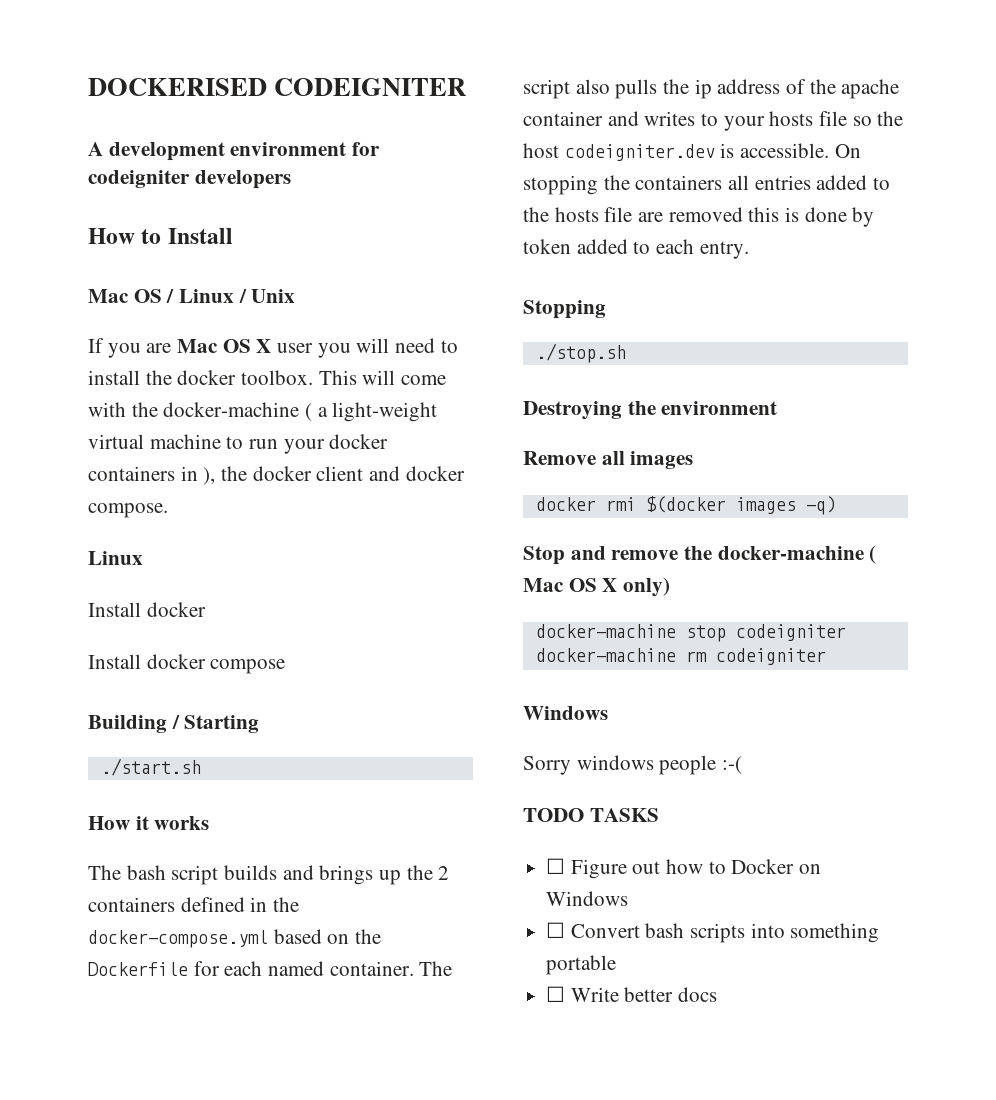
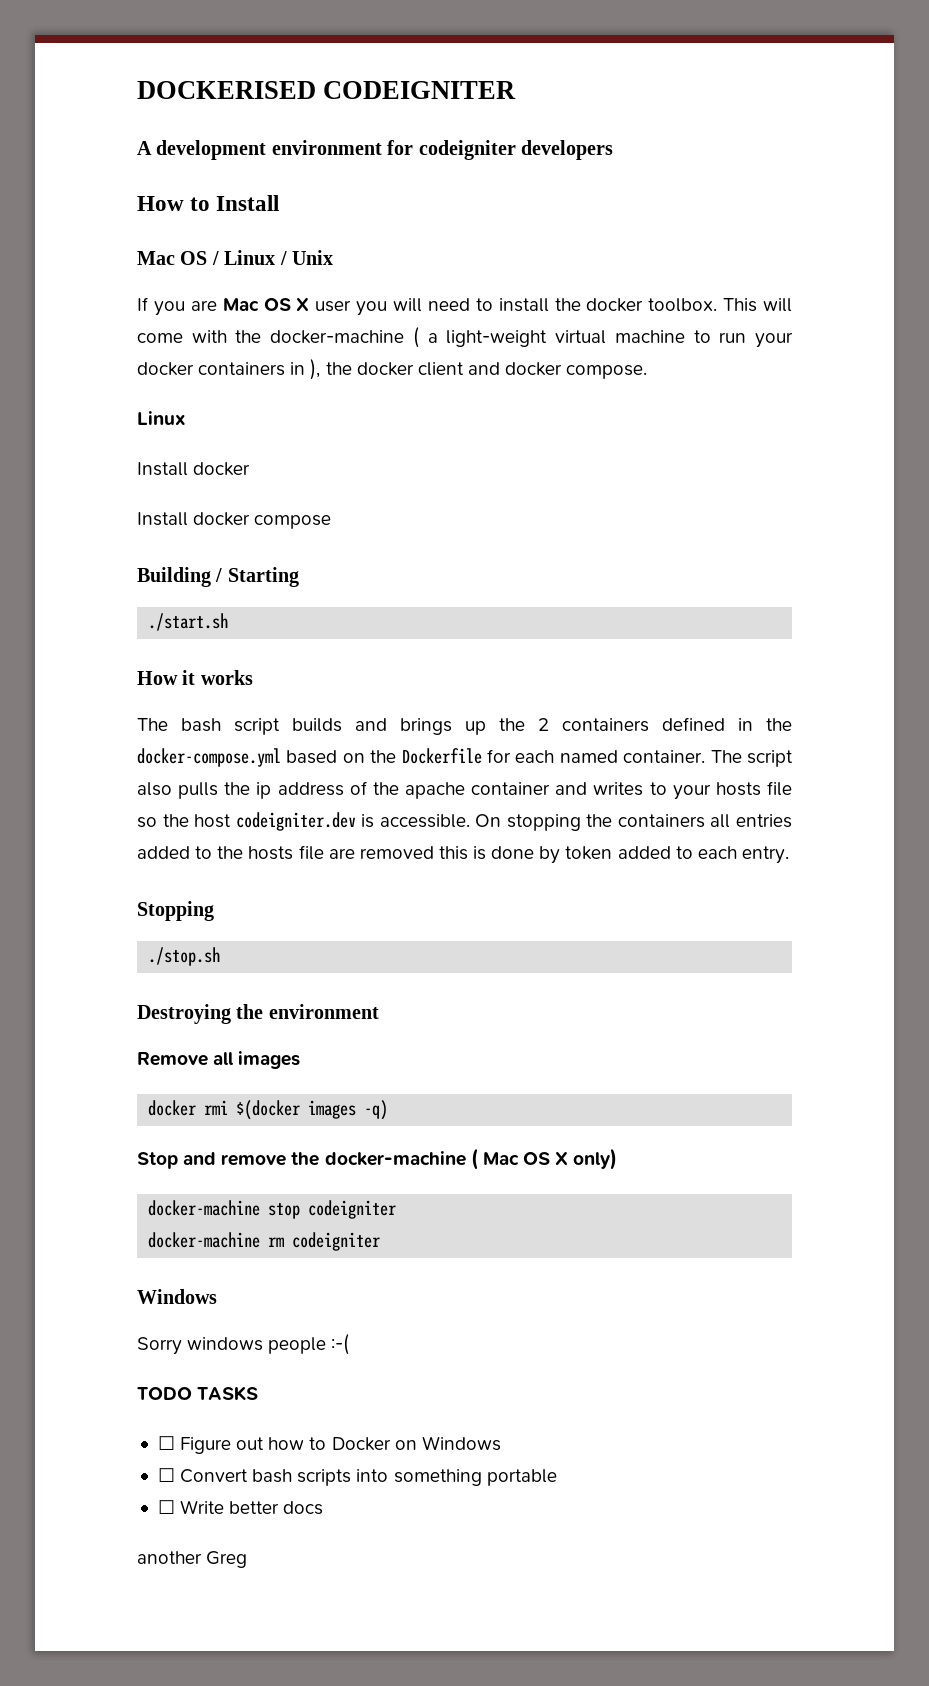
(718, 994) none -> [137,1551,248,1568] // another Greg

